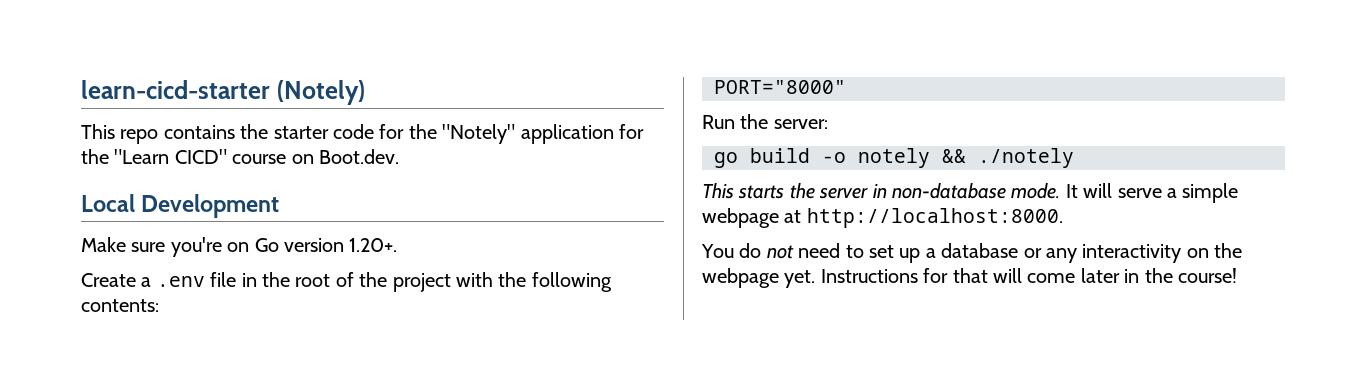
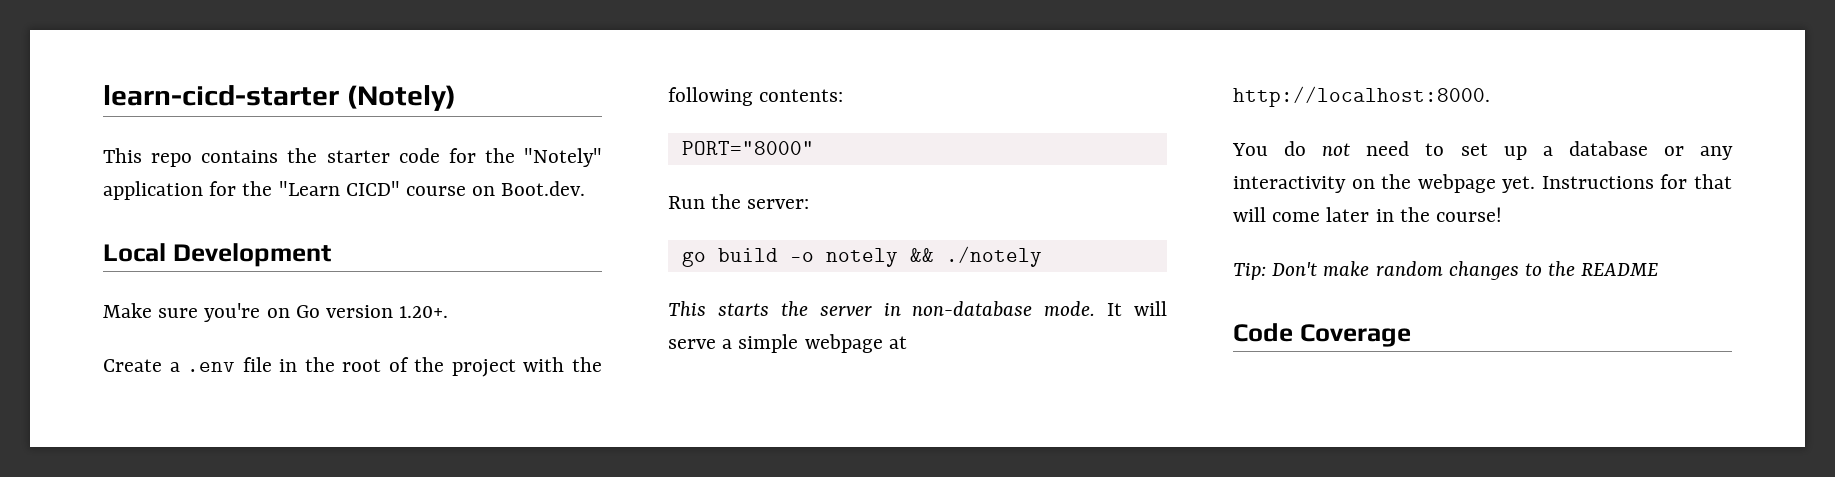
(1237, 275) none -> [1233,261,1659,280] [1233,323,1411,347] // Tip: Don't make random changes to the README // Code Coverage

